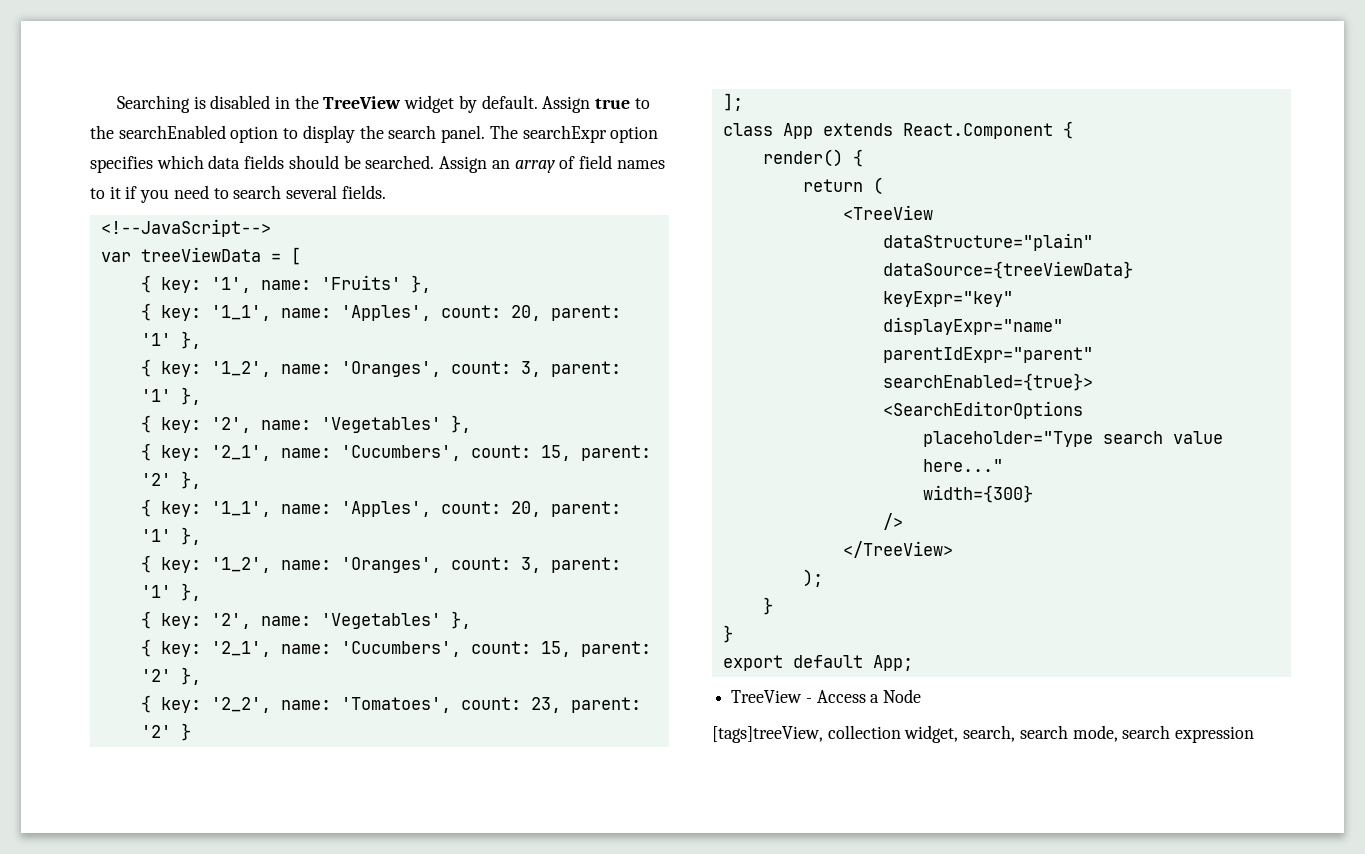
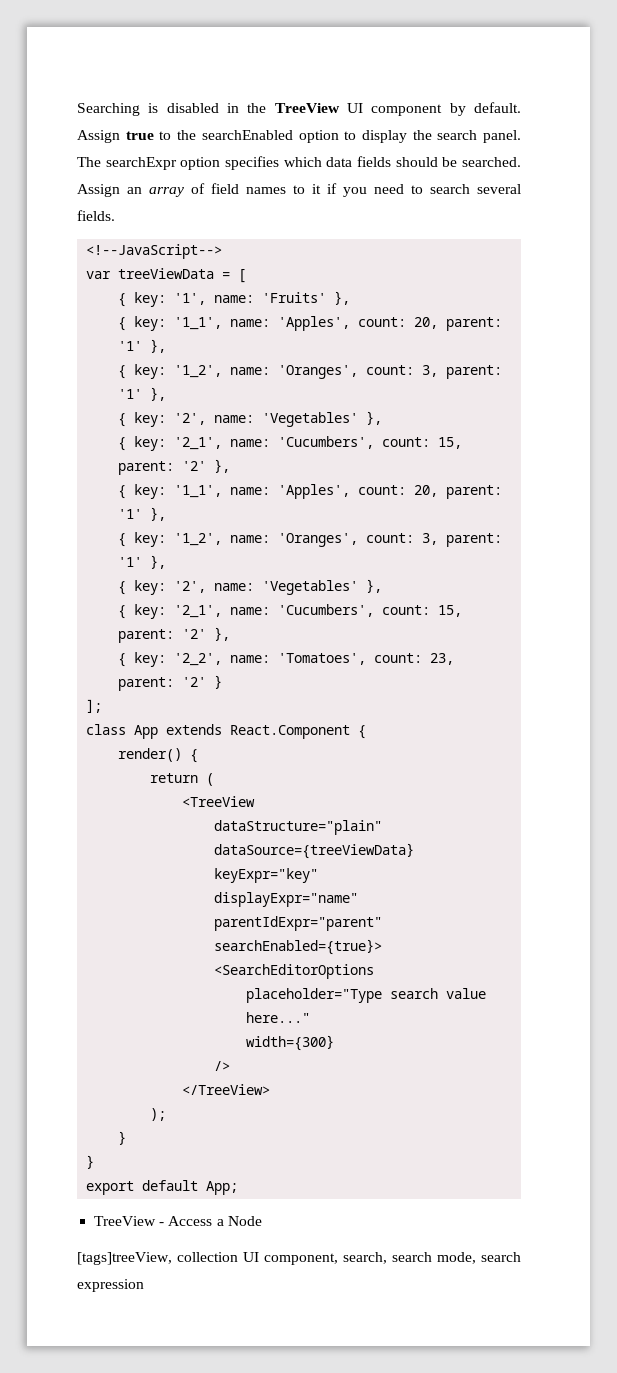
[404,95,455,113] widget -> [347,103,443,116] UI component
[904,725,959,743] widget, -> [243,1252,338,1265] UI component,

